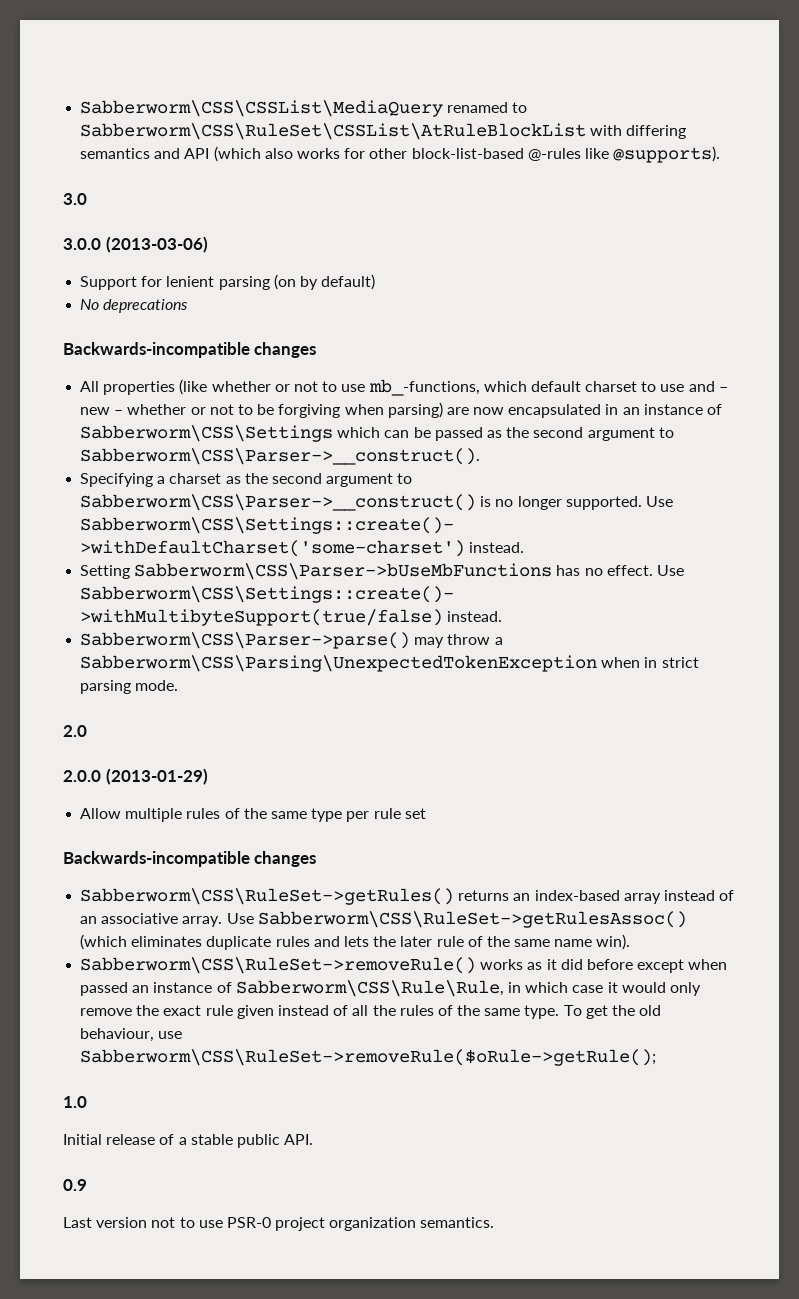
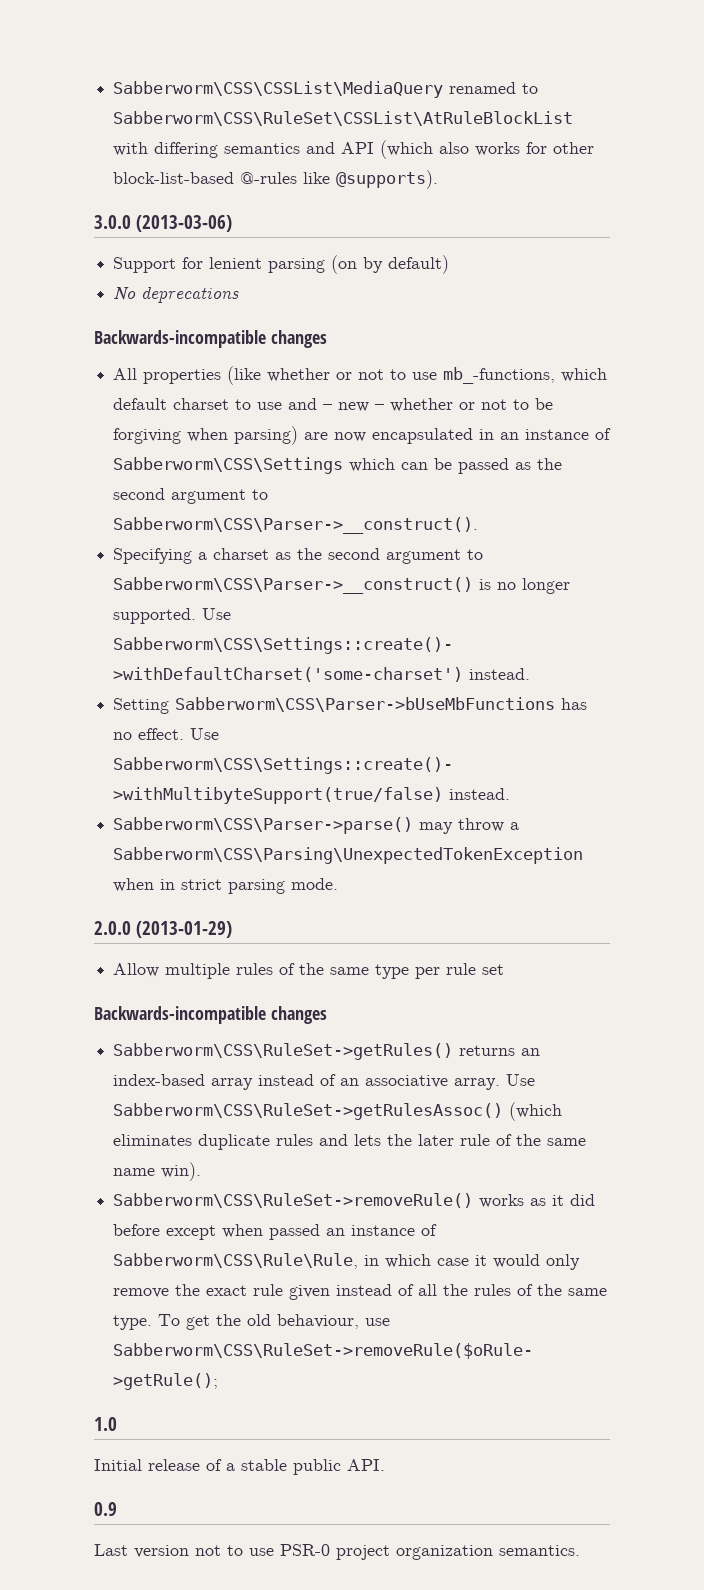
[63,193,87,205] // 3.0 -> (439, 179) none
[63,725,87,737] // 2.0 -> (339, 884) none

